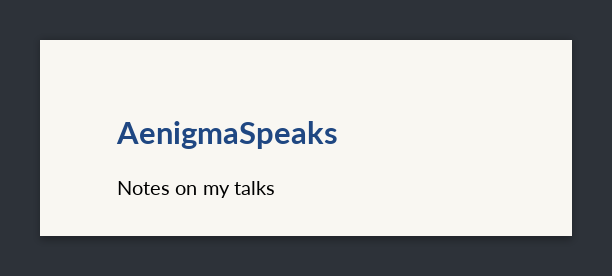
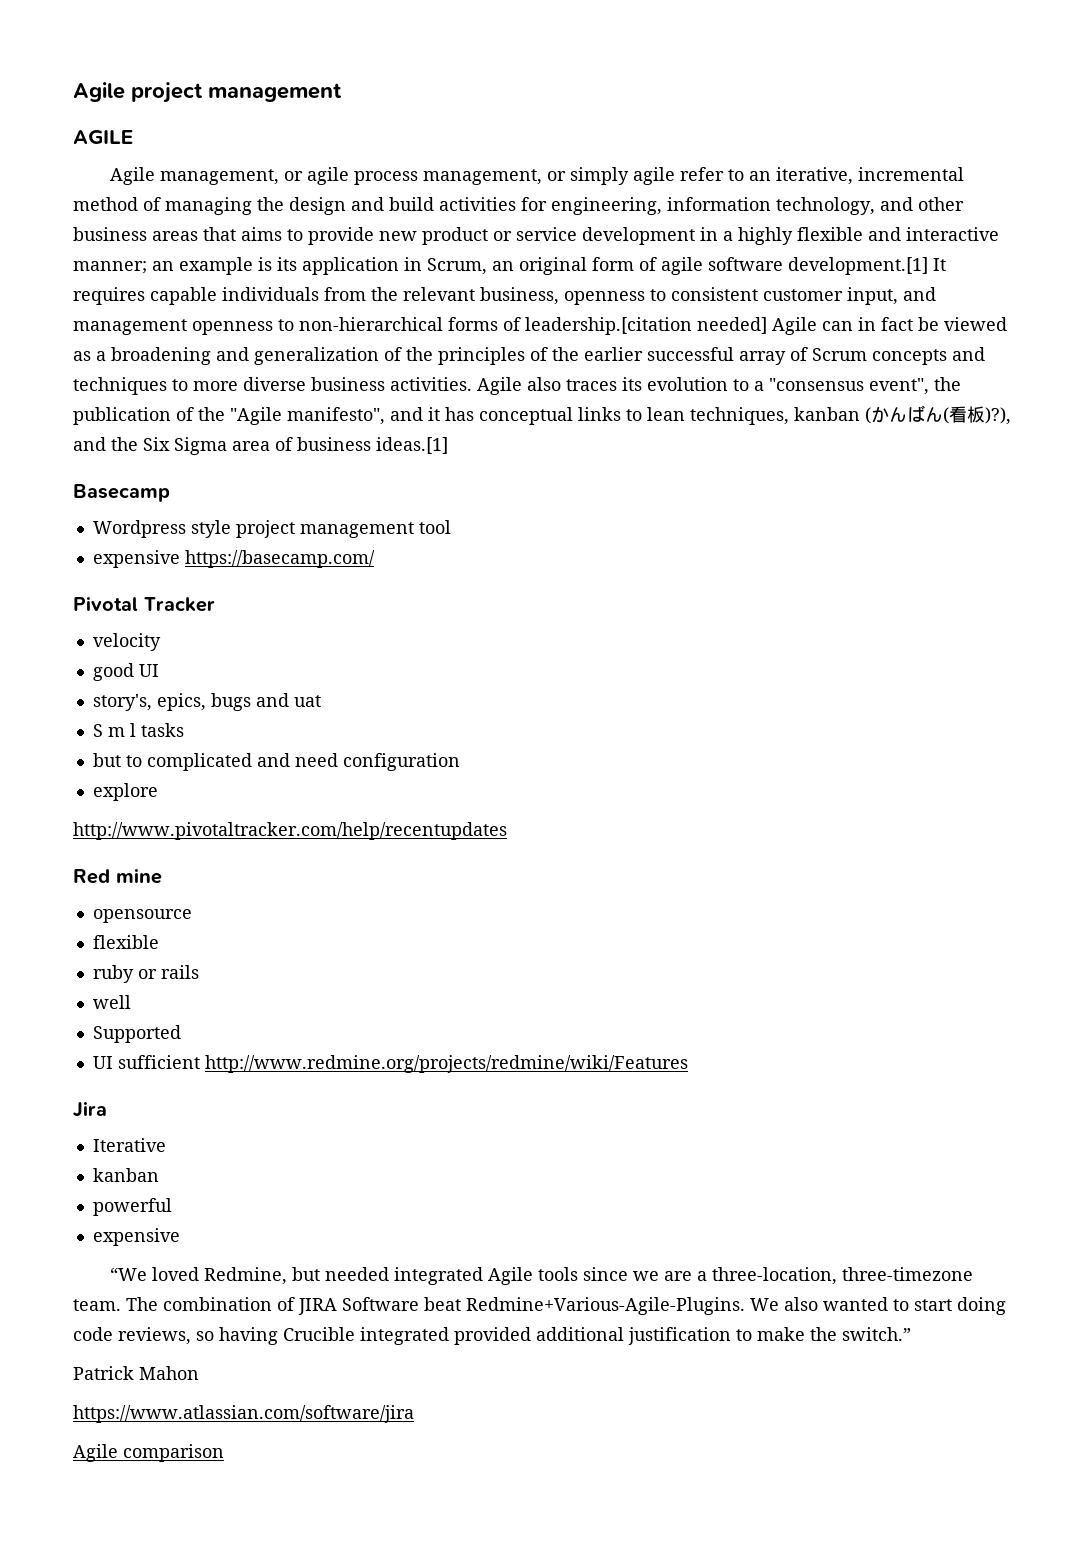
[116,121,338,149] [117,181,275,198] AenigmaSpeaks // Notes on my talks -> [73,82,342,103] [73,130,133,144] [109,167,964,185] [73,197,964,215] [73,227,999,245] [73,257,946,275] [73,287,936,305] [73,317,1007,335] [73,347,985,365] [73,377,961,395] [73,405,1011,425] [73,437,448,455] [73,484,170,502] [92,520,451,538] [92,550,375,568] [73,596,215,612] [92,633,161,651] [92,663,159,681] [92,693,321,711] [92,723,184,737] [92,753,460,771] [92,783,158,801] [73,822,507,840] [73,868,162,884] [92,909,192,923] [92,935,159,949] [92,965,199,983] [92,995,131,1009] [92,1025,181,1043] [92,1055,688,1073] [73,1101,107,1118] [92,1138,166,1152] [92,1168,159,1182] [92,1198,172,1216] [92,1228,180,1246] [109,1267,973,1285] [73,1297,1006,1315] [73,1327,911,1345] [73,1366,199,1380] [73,1405,414,1423] [73,1444,224,1462] Agile project management // AGILE // Agile management, or agile process management, or simply agile refer to an iterative, incremental method of managing the design and build activities for engineering, information technology, and other business areas that aims to provide new product or service development in a highly flexible and interactive manner; an example is its application in Scrum, an original form of agile software development.[1] It requires capable individuals from the relevant business, openness to consistent customer input, and management openness to non-hierarchical forms of leadership.[citation needed] Agile can in fact be viewed as a broadening and generalization of the principles of the earlier successful array of Scrum concepts and techniques to more diverse business activities. Agile also traces its evolution to a "consensus event", the publication of the "Agile manifesto", and it has conceptual links to lean techniques, kanban (かんばん(看板)?), and the Six Sigma area of business ideas.[1] // Basecamp // Wordpress style project management tool // expensive https://basecamp.com/ // Pivotal Tracker // velocity // good UI // story's, epics, bugs and uat // S m l tasks // but to complicated and need configuration // explore // http://www.pivotaltracker.com/help/recentupdates // Red mine // opensource // flexible // ruby or rails // well // Supported // UI sufficient http://www.redmine.org/projects/redmine/wiki/Features // Jira // Iterative // kanban // powerful // expensive // “We loved Redmine, but needed integrated Agile tools since we are a three-location, three-timezone team. The combination of JIRA Software beat Redmine+Various-Agile-Plugins. We also wanted to start doing code reviews, so having Crucible integrated provided additional justification to make the switch.” // Patrick Mahon // https://www.atlassian.com/software/jira // Agile comparison

